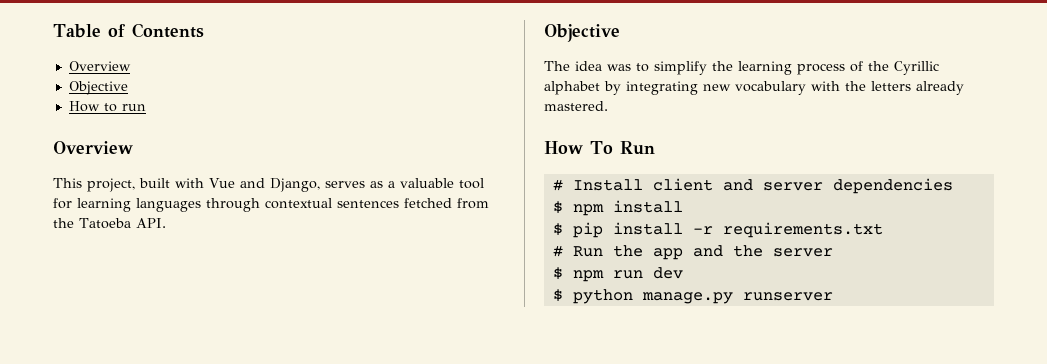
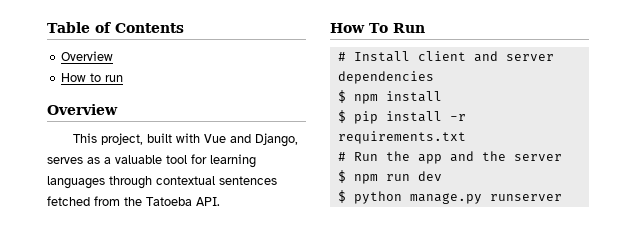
[68,81,128,95] // Objective -> (114, 56) none
[544,24,620,42] [544,61,939,75] [544,81,964,95] [544,101,608,111] // Objective // The idea was to simplify the learning process of the Cyrillic alphabet by integrating new vocabulary with the letters already mastered. -> (220, 201) none

